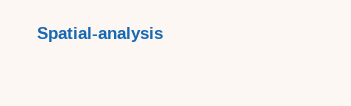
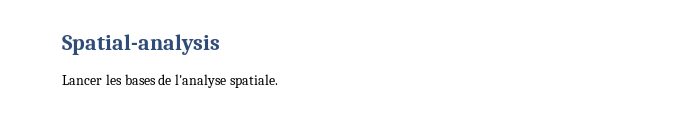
(163, 34) none -> [62,74,278,88] // Lancer les bases de l'analyse spatiale.

